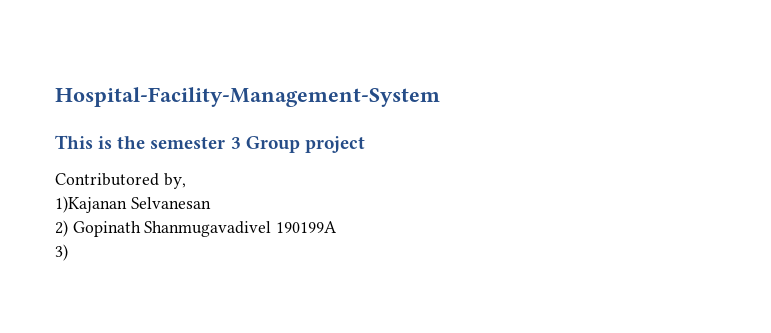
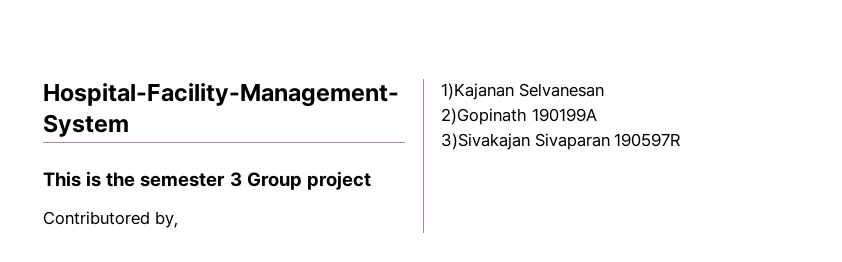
[55,220,338,237] [55,244,68,261] 2) Gopinath Shanmugavadivel 190199A // 3) -> [441,108,597,125] [441,133,681,150] 2)Gopinath 190199A // 3)Sivakajan Sivaparan 190597R

